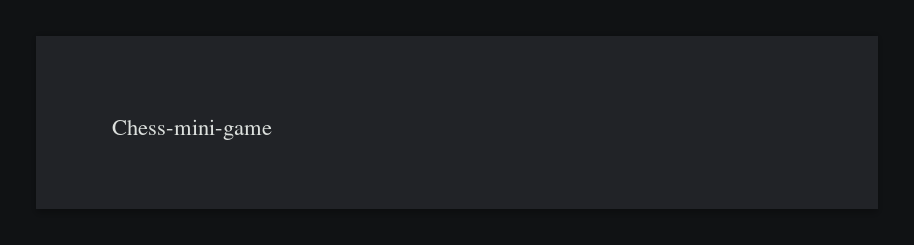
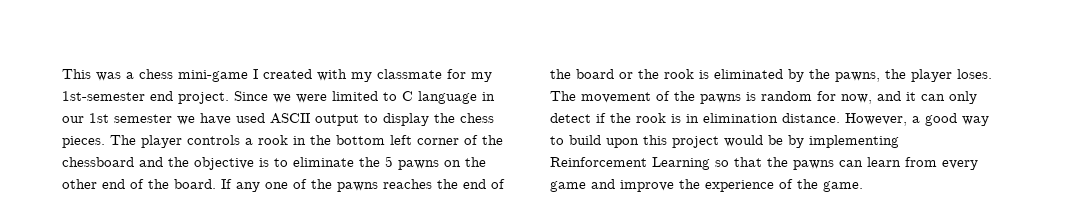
[112,119,272,140] Chess-mini-game -> [62,69,492,82] [62,91,495,104] [62,113,494,126] [62,135,503,148] [62,156,486,170] [62,179,505,192] [550,69,992,82] [550,91,977,104] [550,113,989,126] [550,135,899,148] [550,157,978,170] [550,179,863,192] This was a chess mini-game I created with my classmate for my 1st-semester end project. Since we were limited to C language in our 1st semester we have used ASCII output to display the chess pieces. The player controls a rook in the bottom left corner of the chessboard and the objective is to eliminate the 5 pawns on the other end of the board. If any one of the pawns reaches the end of the board or the rook is eliminated by the pawns, the player loses. The movement of the pawns is random for now, and it can only detect if the rook is in elimination distance. However, a good way to build upon this project would be by implementing Reinforcement Learning so that the pawns can learn from every game and improve the experience of the game.

